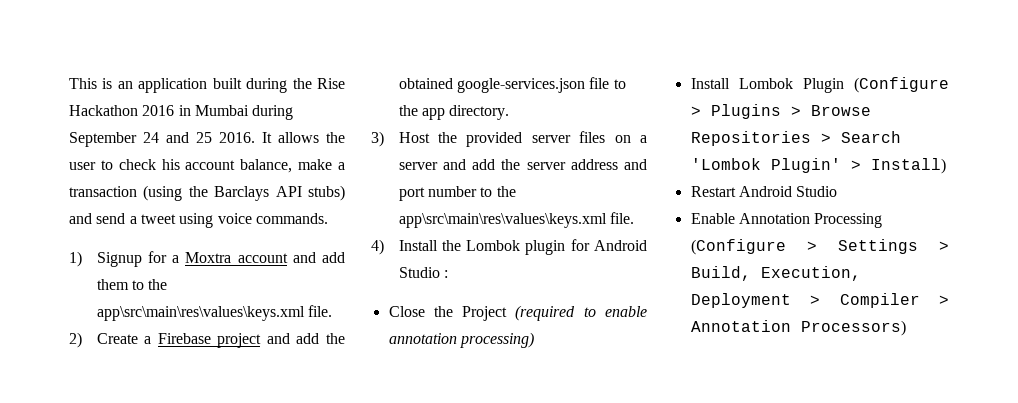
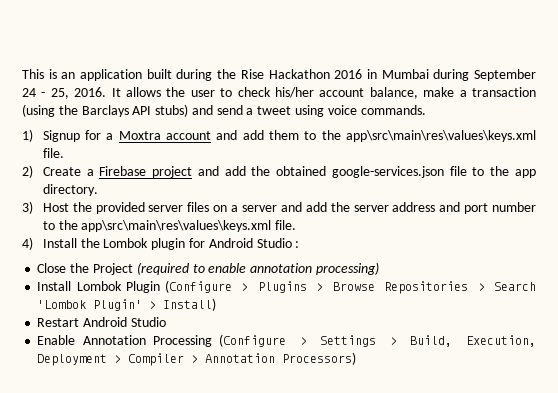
[166,132,212,143] and 25 -> [41,88,69,99] - 25,
[161,159,180,170] his -> [275,87,314,98] his/her

